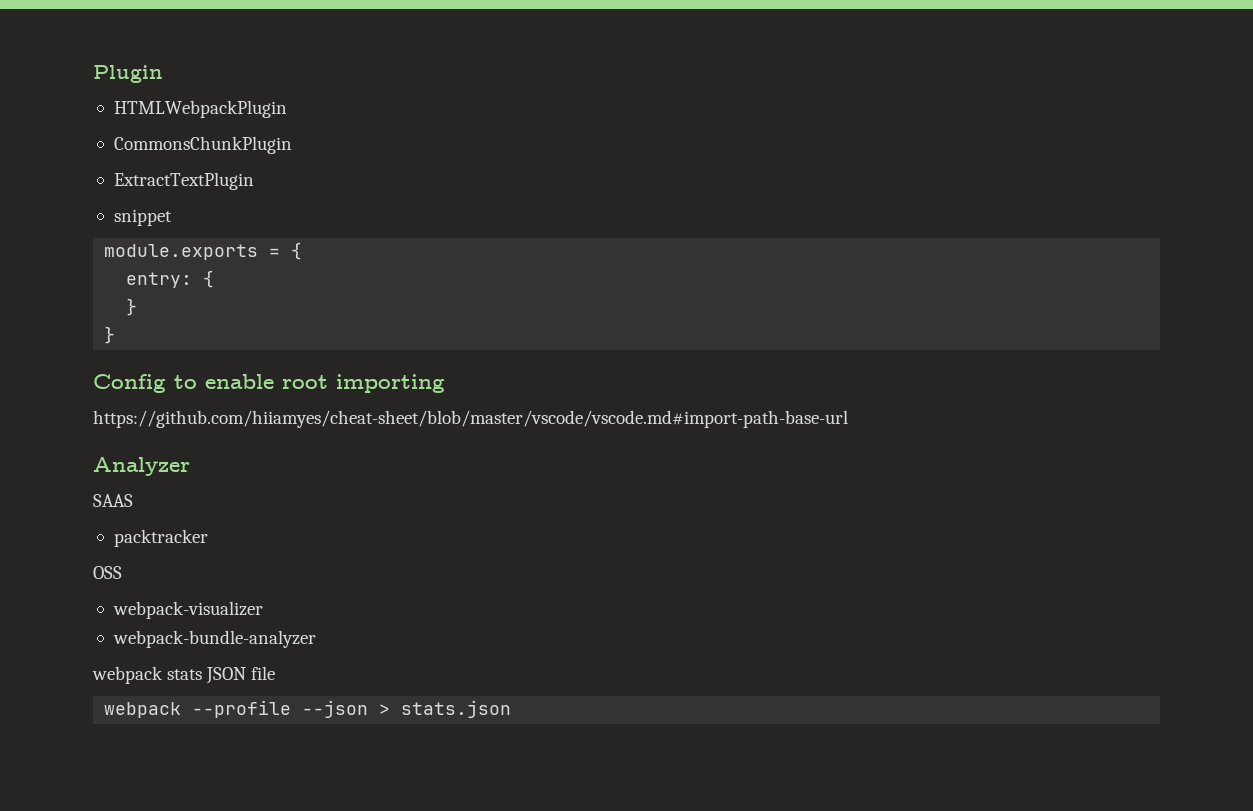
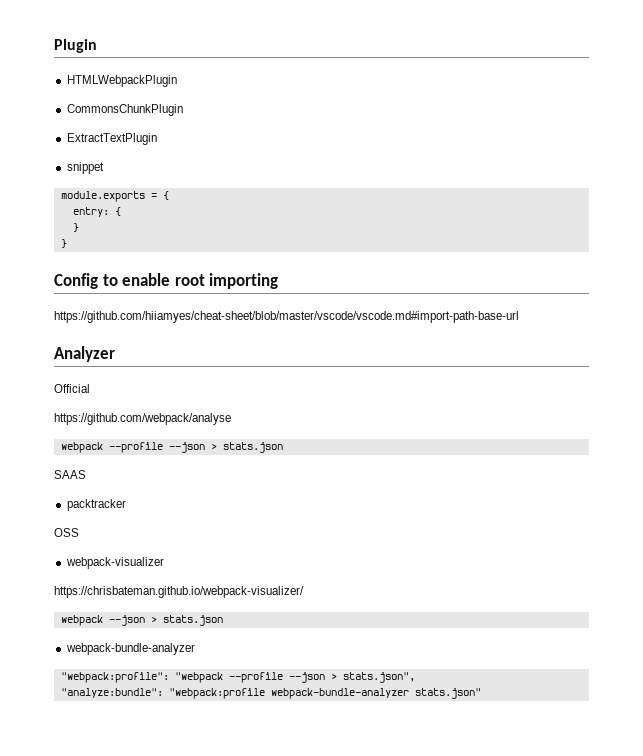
[93,494,133,507] [113,529,208,547] [93,566,122,579] [112,601,263,619] [112,630,316,648] [92,666,276,684] [104,700,512,718] SAAS // packtracker // OSS // webpack-visualizer // webpack-bundle-analyzer // webpack stats JSON file // webpack --profile --json > stats.json -> [54,384,90,393] [54,413,231,425] [60,442,283,453] [54,470,86,479] [66,499,126,511] [54,528,79,537] [65,557,164,569] [54,586,304,598] [60,615,223,626] [65,643,195,655] [60,672,415,683] [60,688,481,699] Official // https://github.com/webpack/analyse // webpack --profile --json > stats.json // SAAS // packtracker // OSS // webpack-visualizer // https://chrisbateman.github.io/webpack-visualizer/ // webpack --json > stats.json // webpack-bundle-analyzer // "webpack:profile": "webpack --profile --json > stats.json", // "analyze:bundle": "webpack:profile webpack-bundle-analyzer stats.json"

